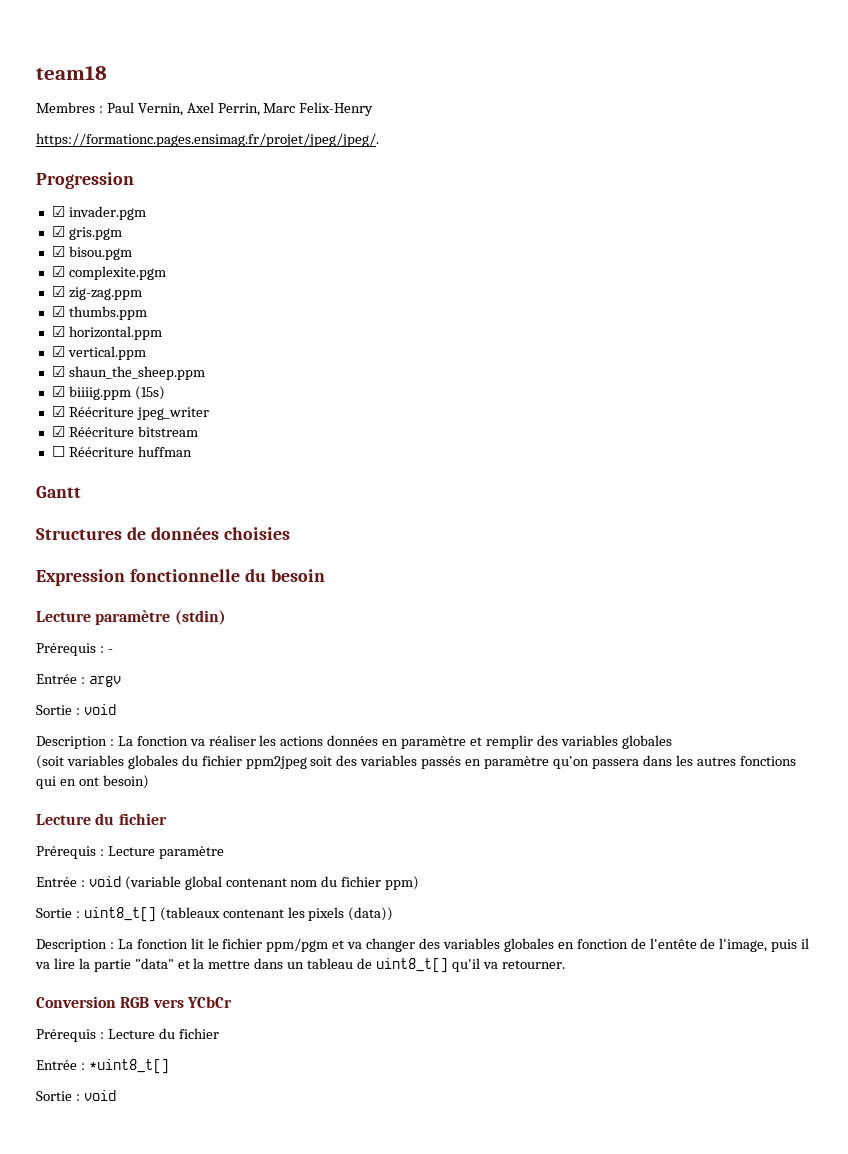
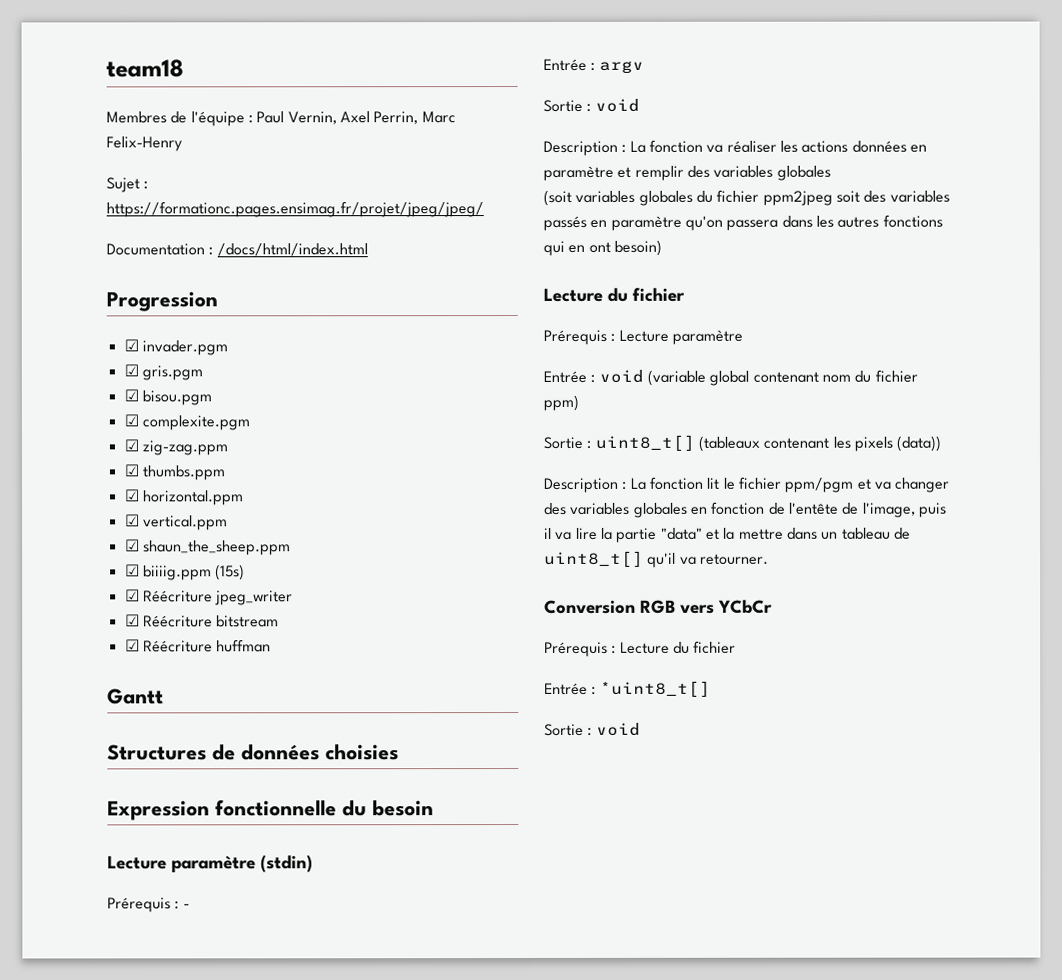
(95, 107) none -> [170,111,245,127] de l'équipe
[36,133,379,147] https://formationc.pages.ensimag.fr/projet/jpeg/jpeg/. -> [106,177,149,193] [106,201,484,218] [106,243,368,257] Sujet : https://formationc.pages.ensimag.fr/projet/jpeg/jpeg/ // Documentation : /docs/html/index.html
[51,446,65,457] ☐ -> [124,639,140,652] ☑

